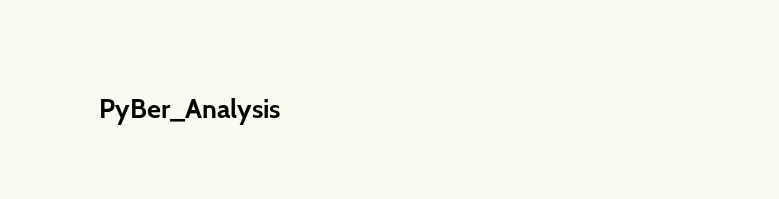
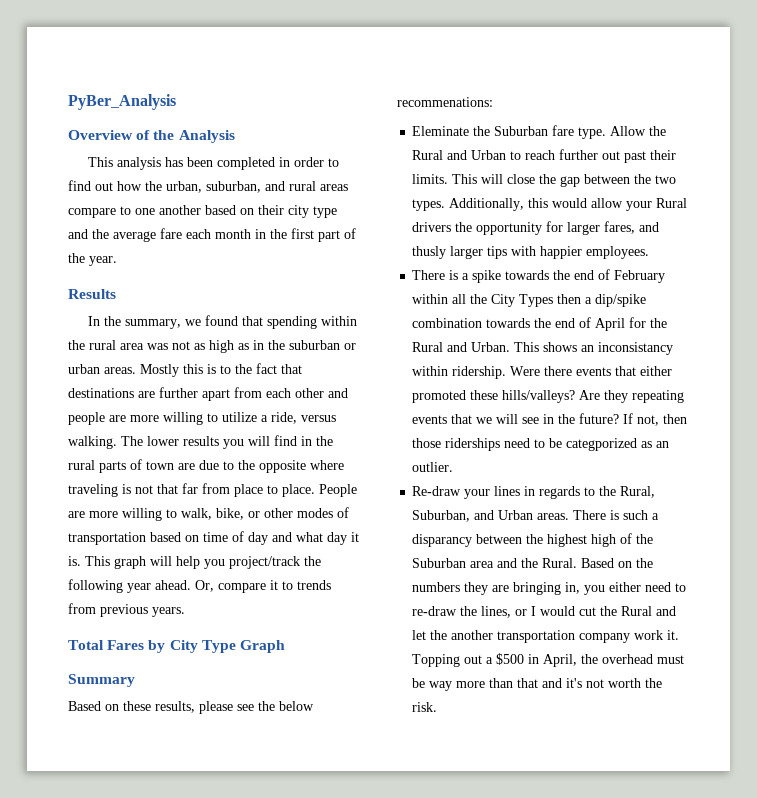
(280, 111) none -> [68,130,235,143] [88,157,340,170] [68,180,348,193] [68,205,337,218] [68,228,356,242] [68,253,117,266] [68,289,116,299] [88,315,358,329] [68,340,356,353] [68,363,302,377] [68,387,348,401] [68,412,336,425] [68,435,333,449] [68,459,344,473] [68,483,357,497] [68,507,349,521] [68,531,359,545] [68,556,321,569] [68,579,331,593] [68,603,185,617] [68,640,285,653] [68,674,135,687] [68,701,314,714] [397,97,493,107] [412,125,667,139] [412,149,677,163] [412,174,677,187] [412,198,688,211] [412,221,660,235] [412,246,650,259] [412,269,666,283] [412,294,647,307] [412,317,668,331] [412,342,674,355] [412,366,673,379] [412,390,685,403] [412,413,688,426] [412,438,670,451] [412,462,454,472] [412,486,656,499] [412,510,660,522] [412,533,654,547] [412,558,654,568] [412,582,687,595] [412,606,677,618] [412,630,680,643] [412,653,685,667] [412,678,663,691] [412,702,438,712] // Overview of the Analysis // This analysis has been completed in order to find out how the urban, suburban, and rural areas compare to one another based on their city type and the average fare each month in the first part of the year. // Results // In the summary, we found that spending within the rural area was not as high as in the suburban or urban areas. Mostly this is to the fact that destinations are further apart from each other and people are more willing to utilize a ride, versus walking. The lower results you will find in the rural parts of town are due to the opposite where traveling is not that far from place to place. People are more willing to walk, bike, or other modes of transportation based on time of day and what day it is. This graph will help you project/track the following year ahead. Or, compare it to trends from previous years. // Total Fares by City Type Graph // Summary // Based on these results, please see the below recommenations: // Eleminate the Suburban fare type. Allow the Rural and Urban to reach further out past their limits. This will close the gap between the two types. Additionally, this would allow your Rural drivers the opportunity for larger fares, and thusly larger tips with happier employees. // There is a spike towards the end of February within all the City Types then a dip/spike combination towards the end of April for the Rural and Urban. This shows an inconsistancy within ridership. Were there events that either promoted these hills/valleys? Are they repeating events that we will see in the future? If not, then those riderships need to be categporized as an outlier. // Re-draw your lines in regards to the Rural, Suburban, and Urban areas. There is such a disparancy between the highest high of the Suburban area and the Rural. Based on the numbers they are bringing in, you either need to re-draw the lines, or I would cut the Rural and let the another transportation company work it. Topping out a $500 in April, the overhead must be way more than that and it's not worth the risk.

